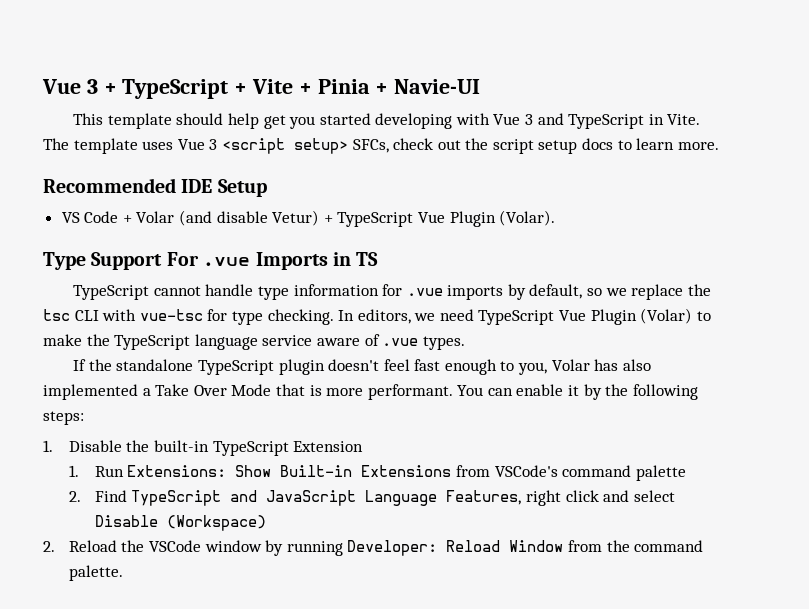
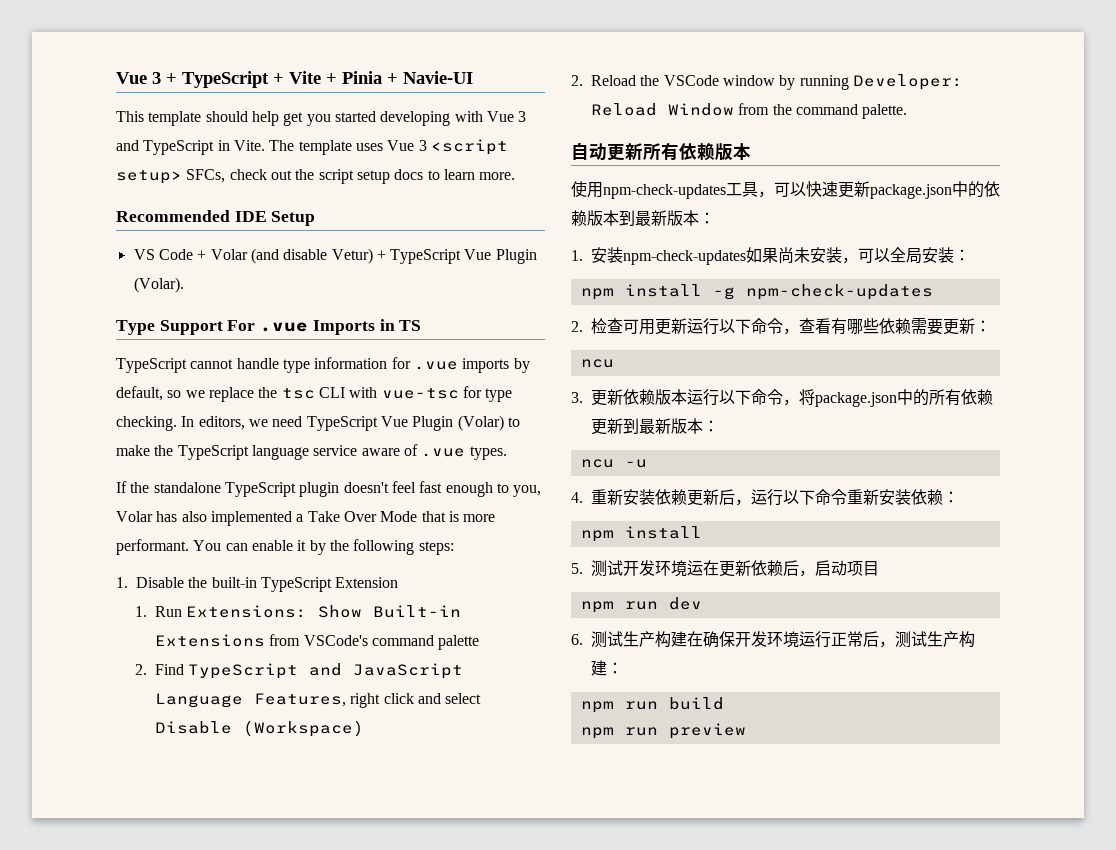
(123, 573) none -> [571,142,751,161] [571,181,1000,199] [571,210,715,226] [571,247,970,265] [580,284,933,300] [571,318,991,335] [580,359,614,368] [571,389,993,407] [591,418,719,435] [580,459,647,468] [571,489,959,506] [580,526,702,542] [571,560,879,577] [580,597,702,613] [571,631,975,648] [591,660,623,676] [580,697,724,713] [580,723,746,739] // 自动更新所有依赖版本 // 使用npm-check-updates工具，可以快速更新package.json中的依赖版本到最新版本： // 1.安装npm-check-updates如果尚未安装，可以全局安装： // npm install -g npm-check-updates // 2.检查可用更新运行以下命令，查看有哪些依赖需要更新： // ncu // 3.更新依赖版本运行以下命令，将package.json中的所有依赖更新到最新版本： // ncu -u // 4.重新安装依赖更新后，运行以下命令重新安装依赖： // npm install // 5.测试开发环境运在更新依赖后，启动项目 // npm run dev // 6.测试生产构建在确保开发环境运行正常后，测试生产构建： // npm run build // npm run preview

